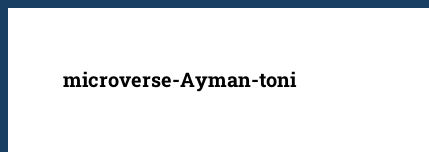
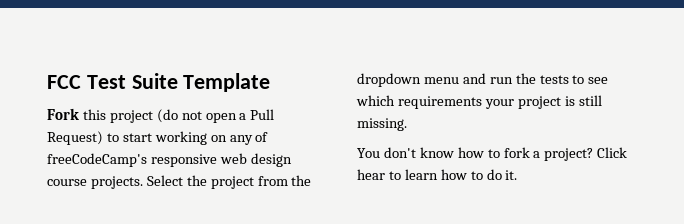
[63,71,297,92] microverse-Ayman-toni -> [47,73,271,92] [47,108,275,123] [47,131,269,145] [47,153,292,167] [47,175,312,189] [357,73,609,87] [356,95,602,109] [357,118,407,131] [357,147,628,161] [357,169,518,180] FCC Test Suite Template // Fork this project (do not open a Pull Request) to start working on any of freeCodeCamp's responsive web design course projects. Select the project from the dropdown menu and run the tests to see which requirements your project is still missing. // You don't know how to fork a project? Click hear to learn how to do it.

